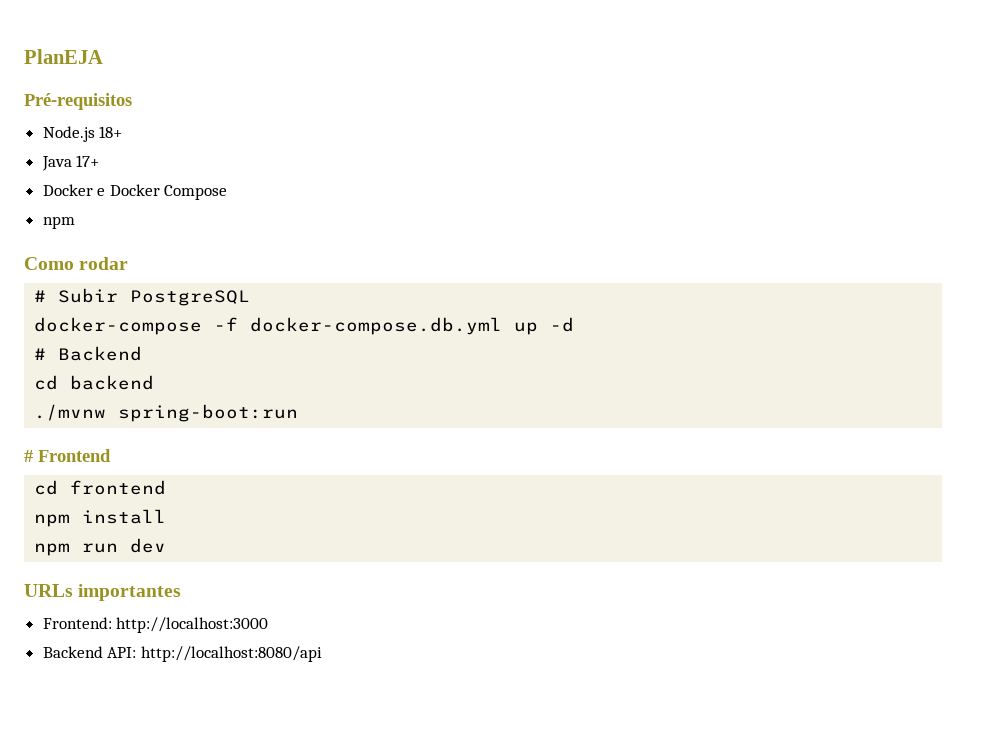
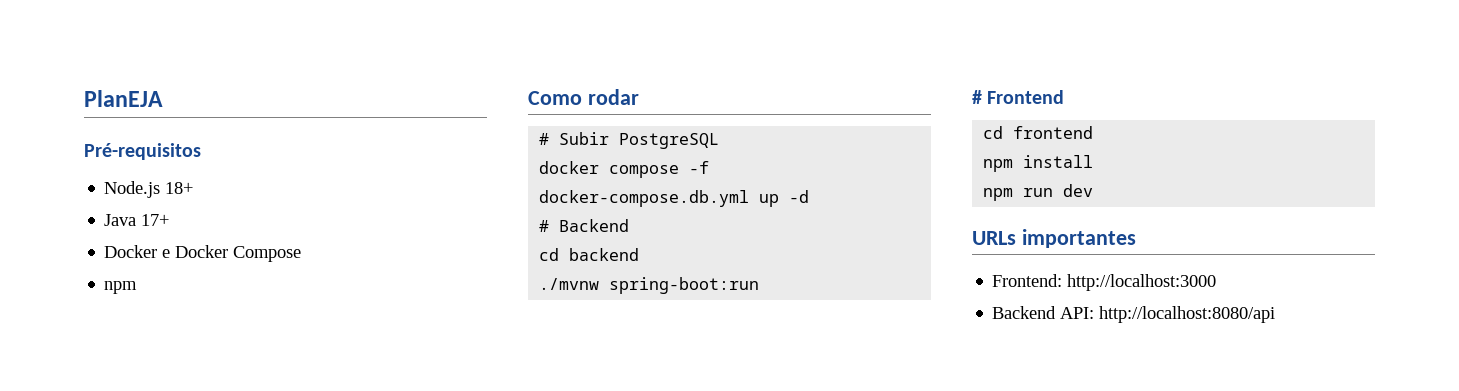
[34,317,203,335] docker-compose -> [539,161,680,178] docker compose

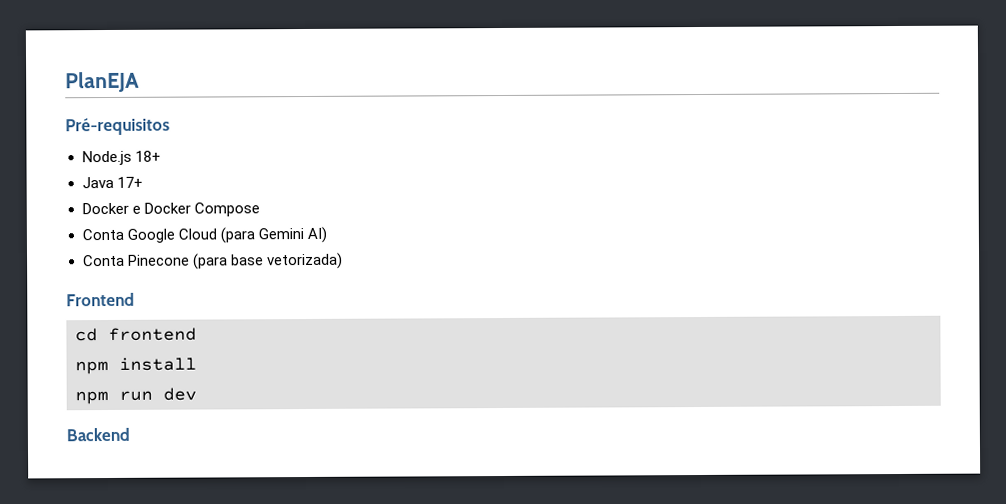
[104,281,138,294] [528,89,639,105] [539,132,720,149] [539,161,710,178] [539,190,810,207] [539,219,630,232] [539,248,640,261] [539,277,760,294] [972,90,982,104] npm // Como rodar // # Subir PostgreSQL // docker compose -f docker-compose.db.yml up -d // # Backend // cd backend // ./mvnw spring-boot:run // # -> [81,226,327,244] [82,252,343,270] Conta Google Cloud (para Gemini AI) // Conta Pinecone (para base vetorizada) //
[972,229,1136,248] [992,274,1217,291] [992,306,1276,323] // URLs importantes // Frontend: http://localhost:3000 // Backend API: http://localhost:8080/api -> [66,427,130,442] // Backend

